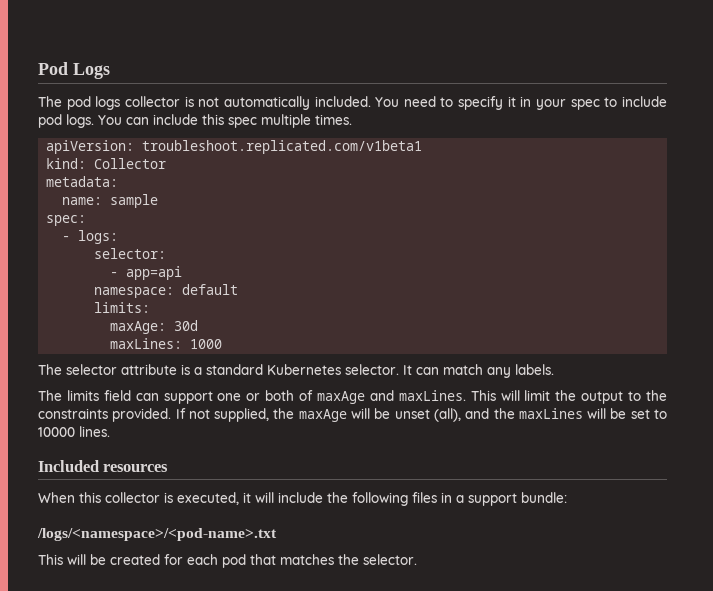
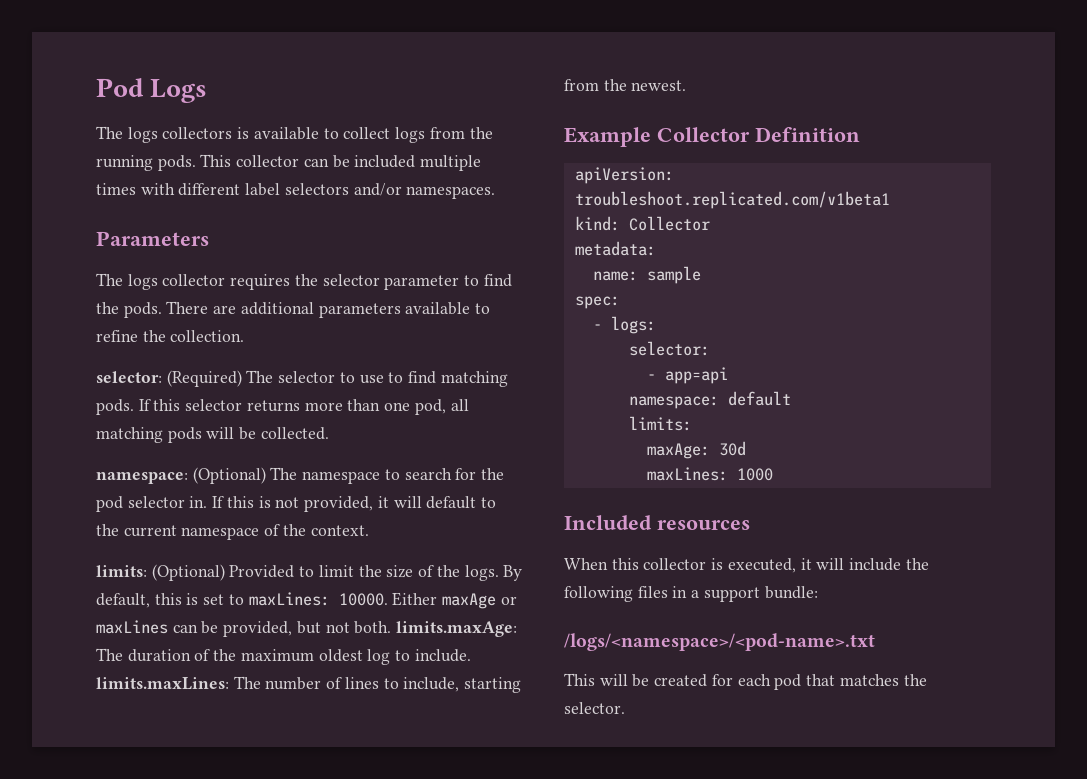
[66,96,667,110] [38,114,352,128] pod logs collector is not automatically included. You need to specify it in your spec to include pod logs. You can include this spec multiple times. -> [127,127,493,143] [96,154,482,171] [96,183,496,199] [96,231,209,246] [96,273,512,290] [96,301,491,318] [96,330,245,342] [96,370,508,387] [96,399,469,415] [96,427,329,443] [96,467,505,484] [96,496,496,512] [96,524,369,540] [96,564,523,581] [96,592,517,609] [96,620,518,637] [96,648,471,665] [96,676,522,693] [564,79,687,91] [564,127,860,147] logs collectors is available to collect logs from the running pods. This collector can be included multiple times with different label selectors and/or namespaces. // Parameters // The logs collector requires the selector parameter to find the pods. There are additional parameters available to refine the collection. // selector: (Required) The selector to use to find matching pods. If this selector returns more than one pod, all matching pods will be collected. // namespace: (Optional) The namespace to search for the pod selector in. If this is not provided, it will default to the current namespace of the context. // limits: (Optional) Provided to limit the size of the logs. By default, this is set to maxLines: 10000. Either maxAge or maxLines can be provided, but not both. limits.maxAge: The duration of the maximum oldest log to include. limits.maxLines: The number of lines to include, starting from the newest. // Example Collector Definition
[38,364,554,378] [38,390,668,404] [38,408,667,422] [38,426,110,437] // The selector attribute is a standard Kubernetes selector. It can match any labels. // The limits field can support one or both of maxAge and maxLines. This will limit the output to the constraints provided. If not supplied, the maxAge will be unset (all), and the maxLines will be set to 10000 lines. -> (773, 474) none

